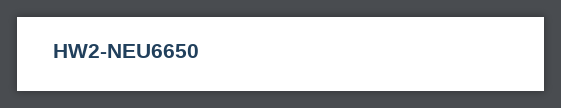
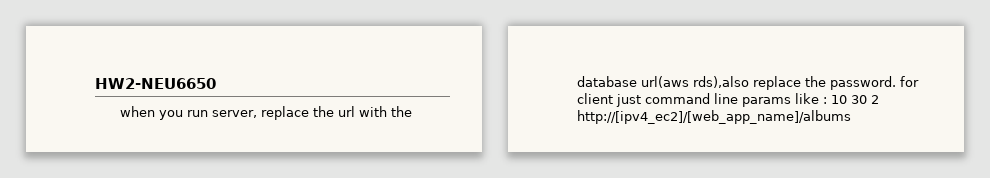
(199, 51) none -> [120,106,413,120] [577,76,919,90] [577,93,879,107] [577,110,851,124] // when you run server, replace the url with the database url(aws rds),also replace the password. for client just command line params like : 10 30 2 http://[ipv4_ec2]/[web_app_name]/albums

